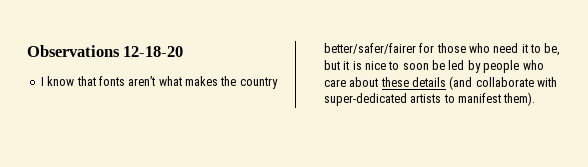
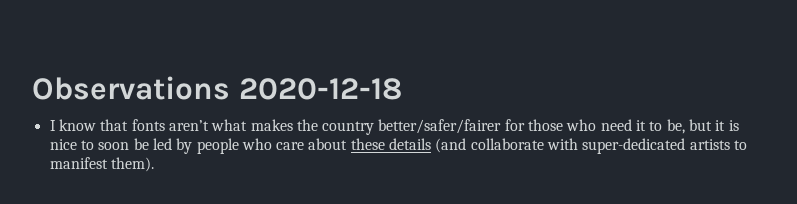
[123,46,184,57] 12-18-20 -> [238,78,402,100] 2020-12-18

